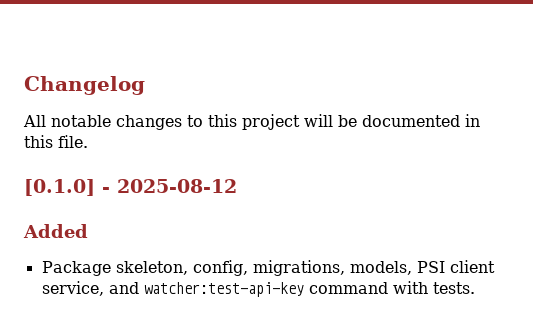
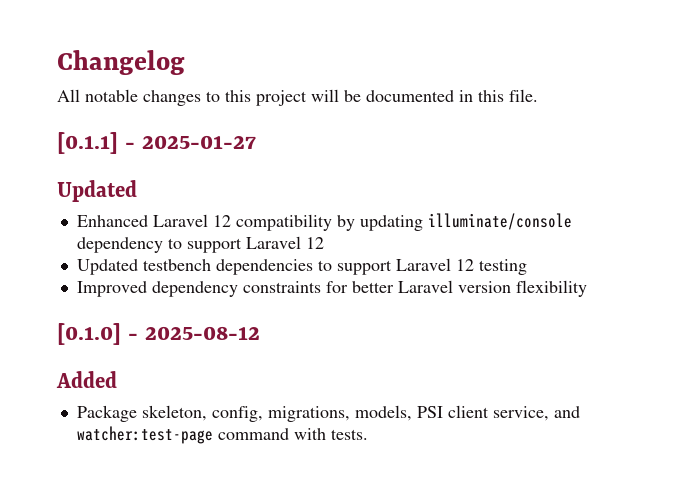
(88, 141) none -> [57,132,257,154] [57,180,137,202] [76,213,572,231] [76,236,324,253] [76,258,527,275] [76,280,587,297] // [0.1.1] - 2025-01-27 // Updated // Enhanced Laravel 12 compatibility by updating illuminate/console dependency to support Laravel 12 // Updated testbench dependencies to support Laravel 12 testing // Improved dependency constraints for better Laravel version flexibility
[143,282,304,297] watcher:test-api-key -> [76,426,213,444] watcher:test-page

